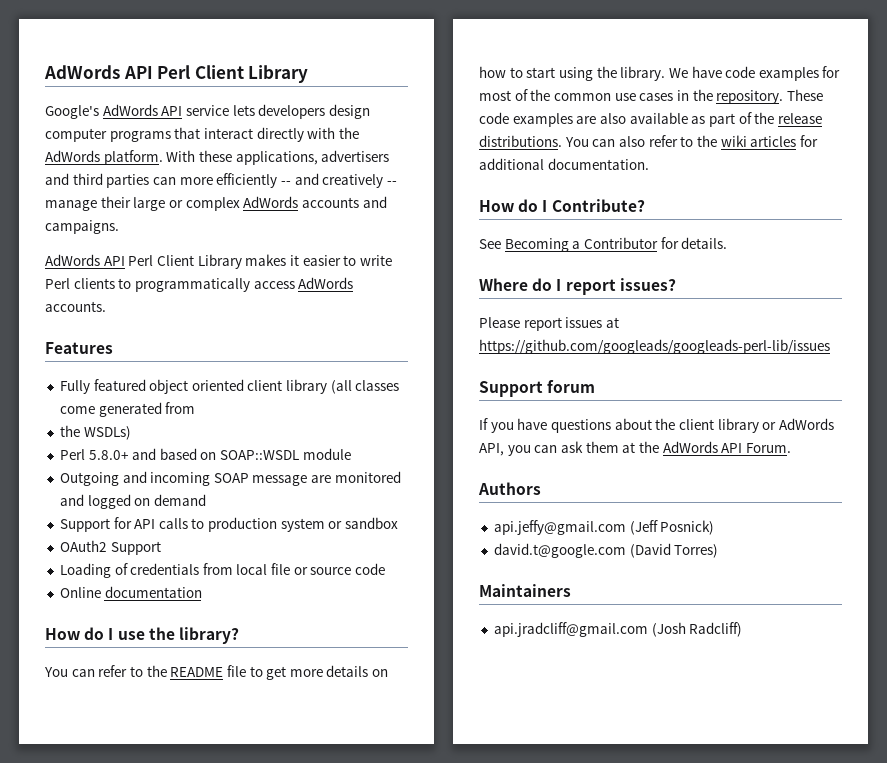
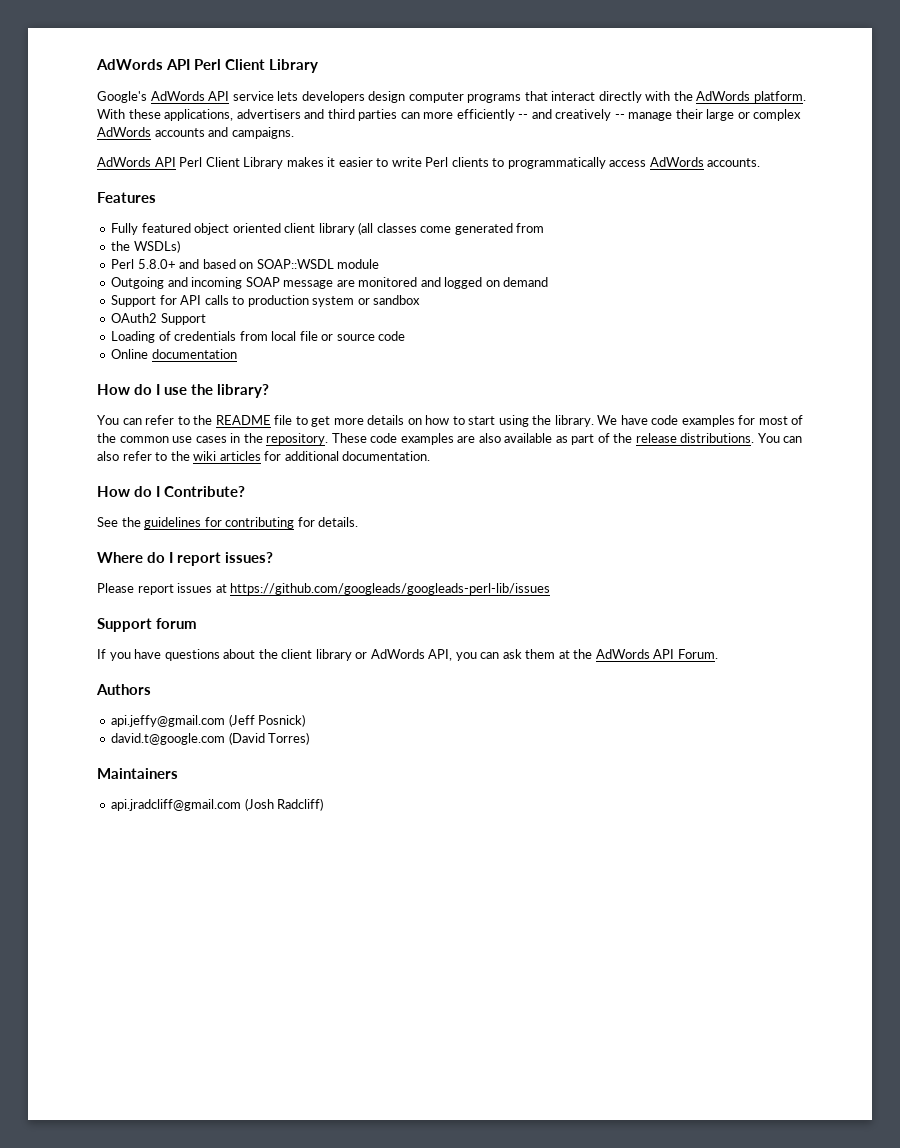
[504,237,658,252] Becoming a Contributor -> [121,517,295,529] the guidelines for contributing

